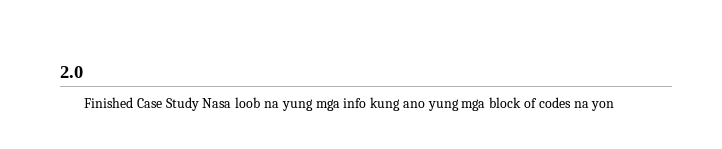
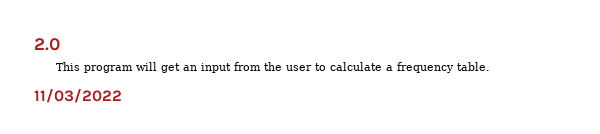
[84,97,615,111] Finished Case Study Nasa loob na yung mga info kung ano yung mga block of codes na yon -> [56,62,491,73] [34,89,122,103] This program will get an input from the user to calculate a frequency table. // 11/03/2022

